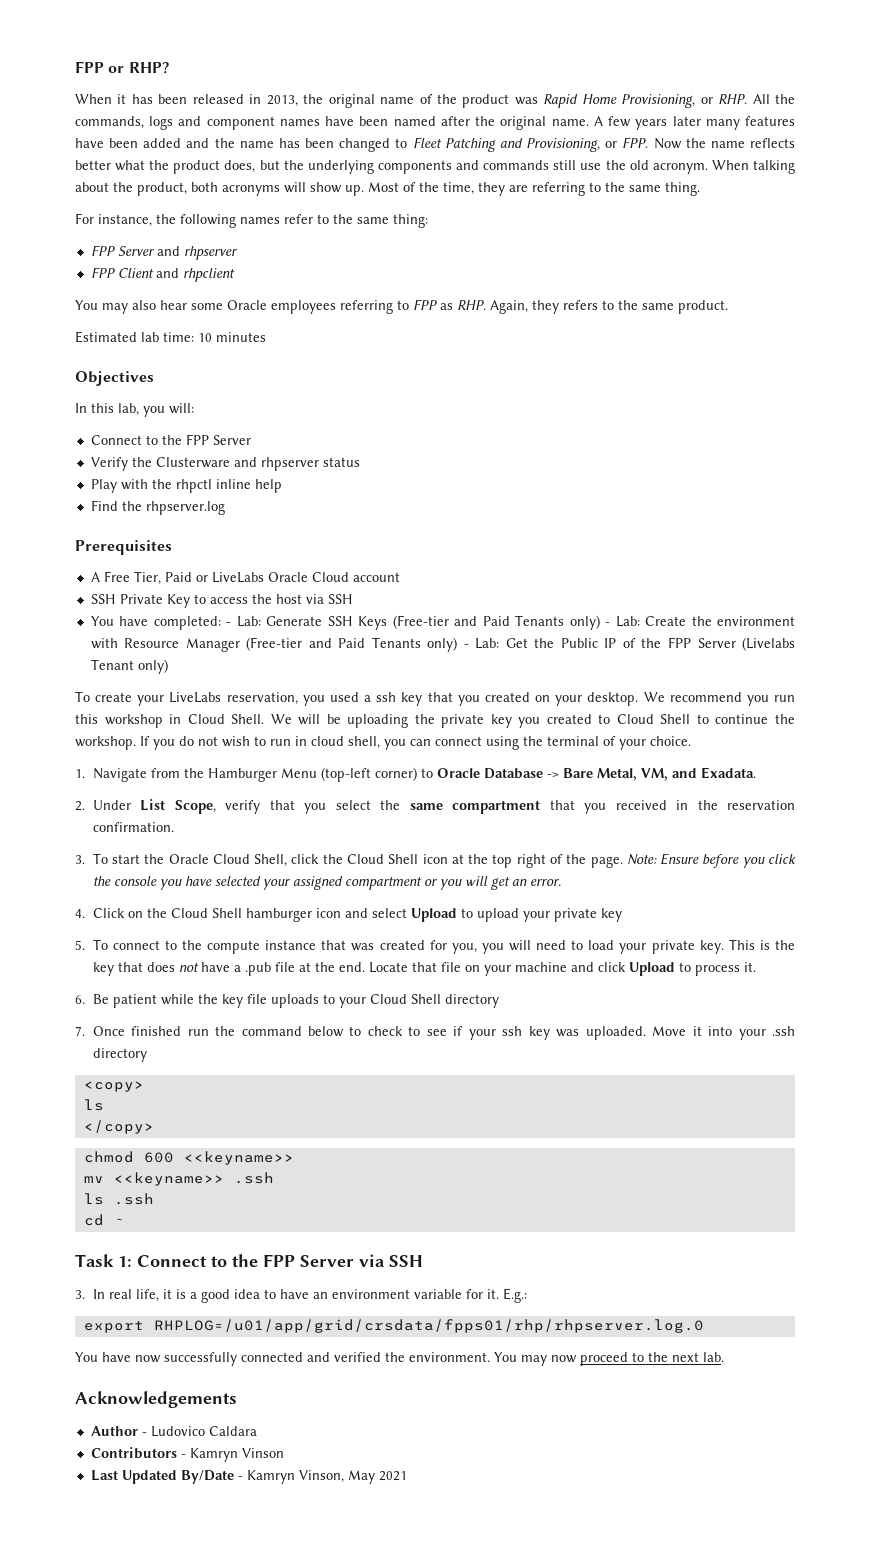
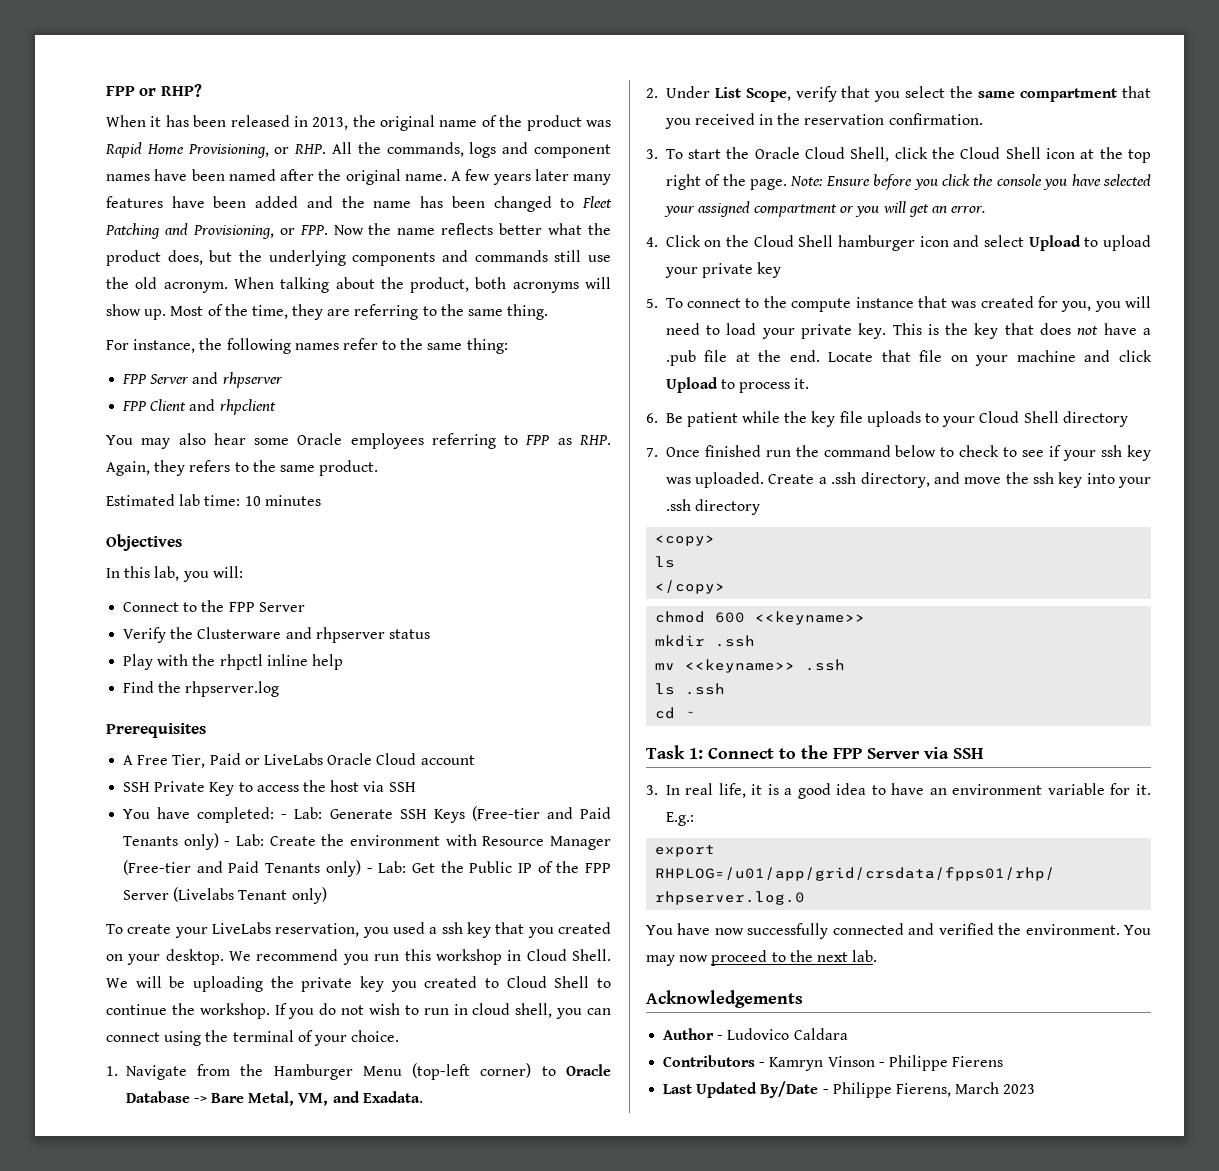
[652,1026,702,1036] Move it -> [768,472,1083,488] Create a .ssh directory, and move the ssh key
(294, 1158) none -> [655,635,756,647] // mkdir .ssh
(284, 1453) none -> [878,1055,1004,1071] - Philippe Fierens
[246,1470,407,1484] Kamryn Vinson, May 2021 -> [832,1082,1036,1098] Philippe Fierens, March 2023

